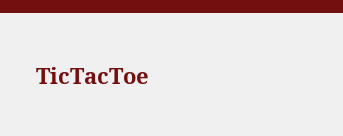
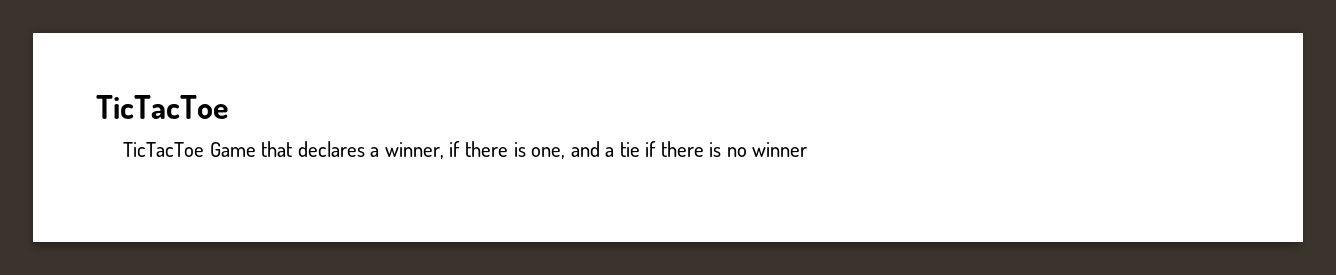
[36,67,149,84] TicTacToe -> [96,95,228,119] [123,141,808,159] TicTacToe // TicTacToe Game that declares a winner, if there is one, and a tie if there is no winner

